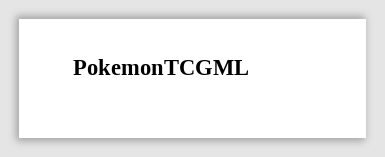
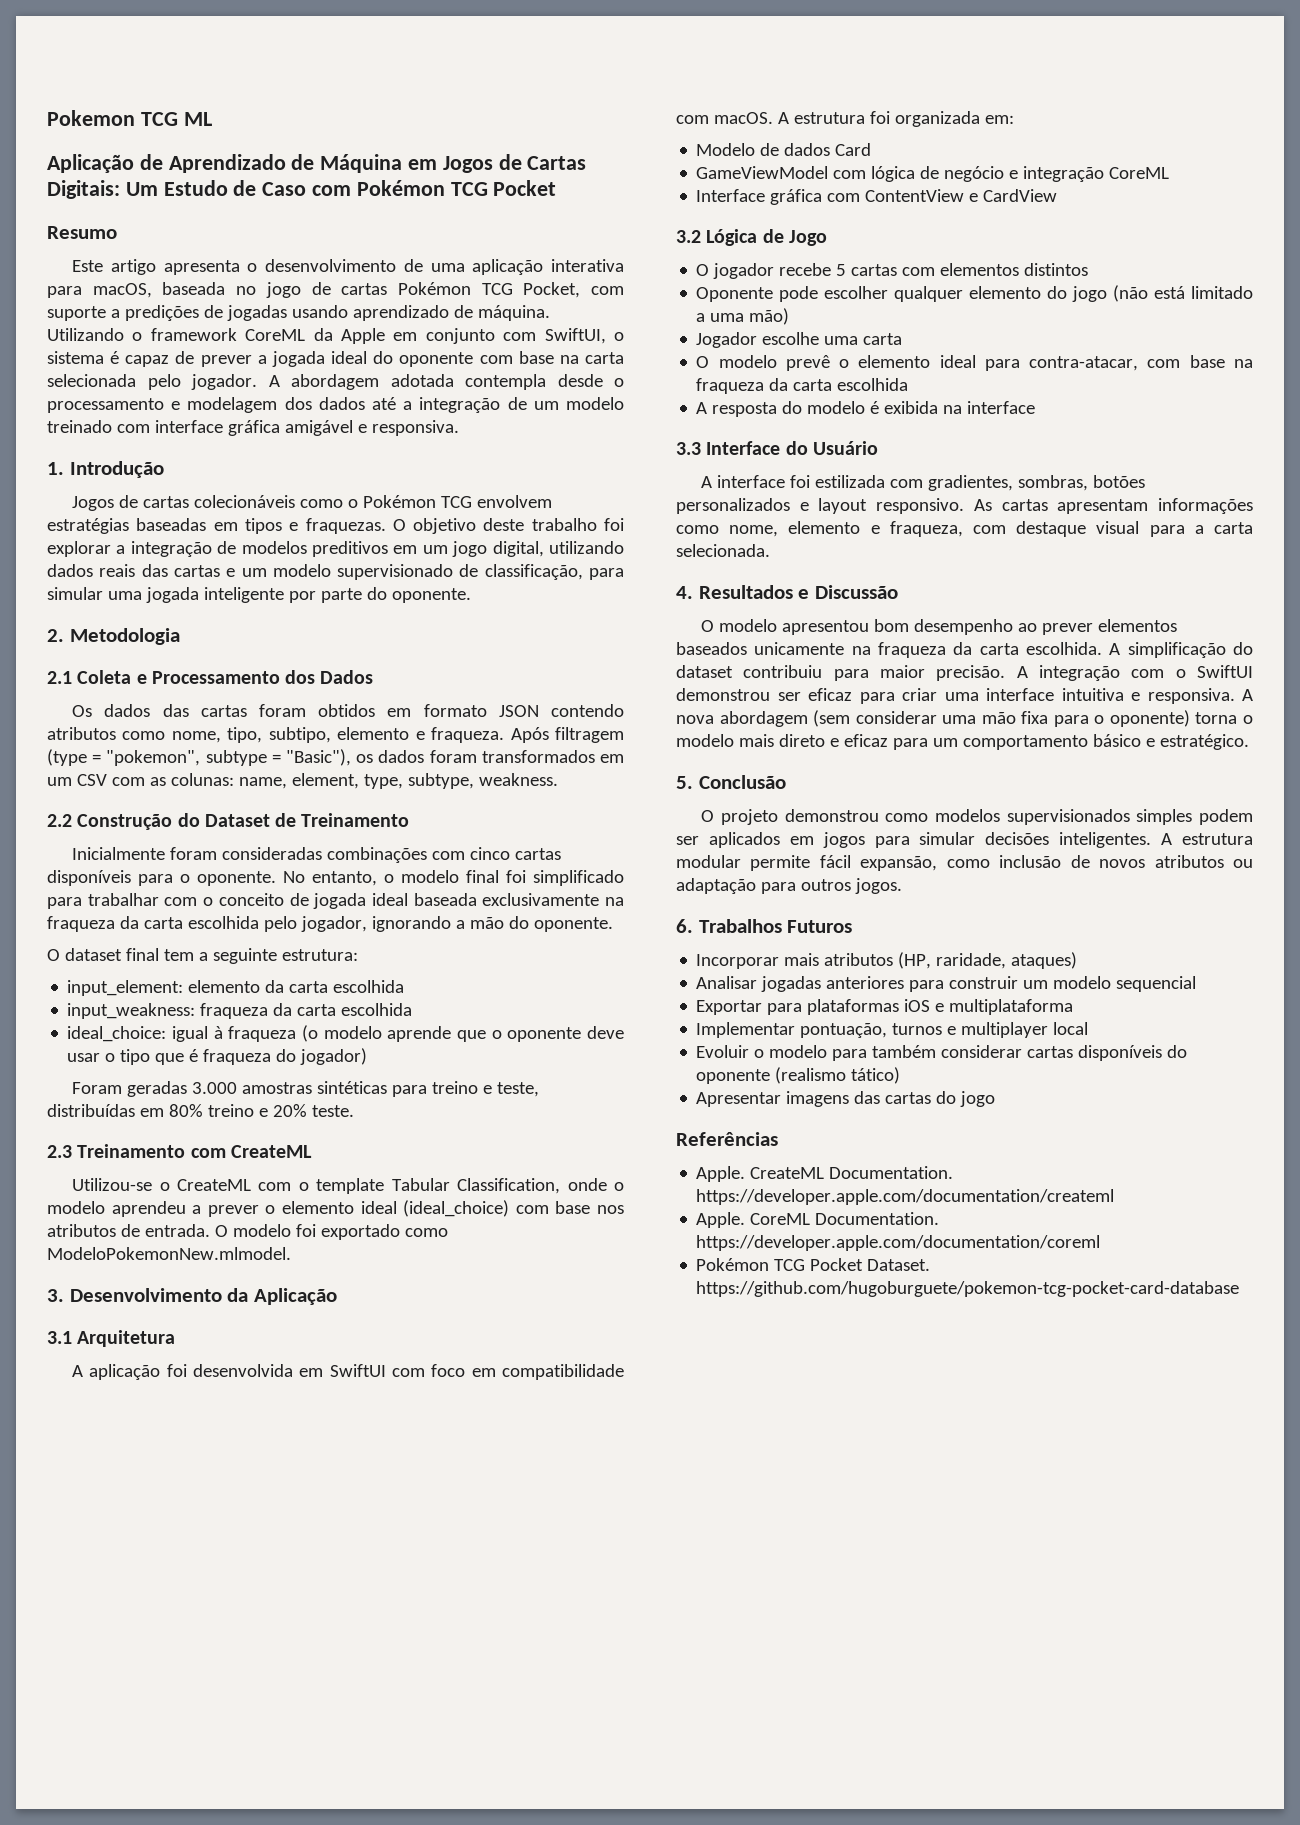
[73,59,249,75] PokemonTCGML -> [47,110,212,126] [47,154,587,173] [47,180,557,199] [47,226,117,239] [72,259,624,275] [47,282,624,298] [47,305,550,321] [47,328,624,344] [47,351,624,367] [47,374,624,390] [47,397,624,413] [47,420,459,436] [47,461,164,478] [72,495,553,511] [47,518,624,534] [47,541,624,557] [47,564,624,580] [47,587,471,603] [47,628,180,645] [47,670,374,684] [72,704,625,717] [47,727,624,743] [47,749,624,766] [47,773,558,789] [47,813,410,830] [72,847,562,863] [47,870,624,886] [47,893,624,909] [47,916,613,932] [47,948,358,964] [67,980,405,996] [67,1003,413,1019] [67,1025,624,1042] [67,1048,368,1065] [72,1081,540,1097] [47,1104,354,1117] [47,1144,312,1158] [72,1178,624,1194] [47,1200,625,1217] [47,1224,448,1240] [47,1247,291,1260] [47,1288,337,1305] [47,1330,176,1347] [72,1364,624,1380] [676,111,1014,127] [696,143,872,156] [696,166,1170,182] [696,189,1058,205] [676,229,827,246] [696,263,1089,279] [696,285,1253,302] [696,308,790,325] [696,332,903,348] [696,355,1253,371] [696,378,909,394] [696,401,1036,417] [676,441,878,455] [701,475,1146,491] [676,498,1253,514] [676,521,1253,537] [676,544,770,557] [676,585,898,599] [701,619,1178,635] [676,642,1253,658] [676,665,1253,681] [676,688,1253,704] [676,710,1253,727] [676,734,1249,750] [676,775,786,789] [701,809,1253,825] [676,832,1253,848] [676,855,1253,871] [676,878,902,894] [676,919,853,933] [696,952,1078,969] [696,976,1197,992] [696,999,1074,1015] [696,1022,1089,1038] [696,1045,1188,1061] [696,1067,901,1084] [696,1091,996,1107] [676,1132,778,1146] [696,1166,954,1182] [696,1189,1115,1205] [696,1212,940,1228] [696,1235,1101,1251] [696,1258,931,1271] [696,1281,1240,1297] Pokemon TCG ML // Aplicação de Aprendizado de Máquina em Jogos de Cartas Digitais: Um Estudo de Caso com Pokémon TCG Pocket // Resumo // Este artigo apresenta o desenvolvimento de uma aplicação interativa para macOS, baseada no jogo de cartas Pokémon TCG Pocket, com suporte a predições de jogadas usando aprendizado de máquina. Utilizando o framework CoreML da Apple em conjunto com SwiftUI, o sistema é capaz de prever a jogada ideal do oponente com base na carta selecionada pelo jogador. A abordagem adotada contempla desde o processamento e modelagem dos dados até a integração de um modelo treinado com interface gráfica amigável e responsiva. // 1. Introdução // Jogos de cartas colecionáveis como o Pokémon TCG envolvem estratégias baseadas em tipos e fraquezas. O objetivo deste trabalho foi explorar a integração de modelos preditivos em um jogo digital, utilizando dados reais das cartas e um modelo supervisionado de classificação, para simular uma jogada inteligente por parte do oponente. // 2. Metodologia // 2.1 Coleta e Processamento dos Dados // Os dados das cartas foram obtidos em formato JSON contendo atributos como nome, tipo, subtipo, elemento e fraqueza. Após filtragem (type = "pokemon", subtype = "Basic"), os dados foram transformados em um CSV com as colunas: name, element, type, subtype, weakness. // 2.2 Construção do Dataset de Treinamento // Inicialmente foram consideradas combinações com cinco cartas disponíveis para o oponente. No entanto, o modelo final foi simplificado para trabalhar com o conceito de jogada ideal baseada exclusivamente na fraqueza da carta escolhida pelo jogador, ignorando a mão do oponente. // O dataset final tem a seguinte estrutura: // input_element: elemento da carta escolhida // input_weakness: fraqueza da carta escolhida // ideal_choice: igual à fraqueza (o modelo aprende que o oponente deve usar o tipo que é fraqueza do jogador) // Foram geradas 3.000 amostras sintéticas para treino e teste, distribuídas em 80% treino e 20% teste. // 2.3 Treinamento com CreateML // Utilizou-se o CreateML com o template Tabular Classification, onde o modelo aprendeu a prever o elemento ideal (ideal_choice) com base nos atributos de entrada. O modelo foi exportado como ModeloPokemonNew.mlmodel. // 3. Desenvolvimento da Aplicação // 3.1 Arquitetura // A aplicação foi desenvolvida em SwiftUI com foco em compatibilidade com macOS. A estrutura foi organizada em: // Modelo de dados Card // GameViewModel com lógica de negócio e integração CoreML // Interface gráfica com ContentView e CardView // 3.2 Lógica de Jogo // O jogador recebe 5 cartas com elementos distintos // Oponente pode escolher qualquer elemento do jogo (não está limitado a uma mão) // Jogador escolhe uma carta // O modelo prevê o elemento ideal para contra-atacar, com base na fraqueza da carta escolhida // A resposta do modelo é exibida na interface // 3.3 Interface do Usuário // A interface foi estilizada com gradientes, sombras, botões personalizados e layout responsivo. As cartas apresentam informações como nome, elemento e fraqueza, com destaque visual para a carta selecionada. // 4. Resultados e Discussão // O modelo apresentou bom desempenho ao prever elementos baseados unicamente na fraqueza da carta escolhida. A simplificação do dataset contribuiu para maior precisão. A integração com o SwiftUI demonstrou ser eficaz para criar uma interface intuitiva e responsiva. A nova abordagem (sem considerar uma mão fixa para o oponente) torna o modelo mais direto e eficaz para um comportamento básico e estratégico. // 5. Conclusão // O projeto demonstrou como modelos supervisionados simples podem ser aplicados em jogos para simular decisões inteligentes. A estrutura modular permite fácil expansão, como inclusão de novos atributos ou adaptação para outros jogos. // 6. Trabalhos Futuros // Incorporar mais atributos (HP, raridade, ataques) // Analisar jogadas anteriores para construir um modelo sequencial // Exportar para plataformas iOS e multiplataforma // Implementar pontuação, turnos e multiplayer local // Evoluir o modelo para também considerar cartas disponíveis do oponente (realismo tático) // Apresentar imagens das cartas do jogo // Referências // Apple. CreateML Documentation. https://developer.apple.com/documentation/createml // Apple. CoreML Documentation. https://developer.apple.com/documentation/coreml // Pokémon TCG Pocket Dataset. https://github.com/hugoburguete/pokemon-tcg-pocket-card-database

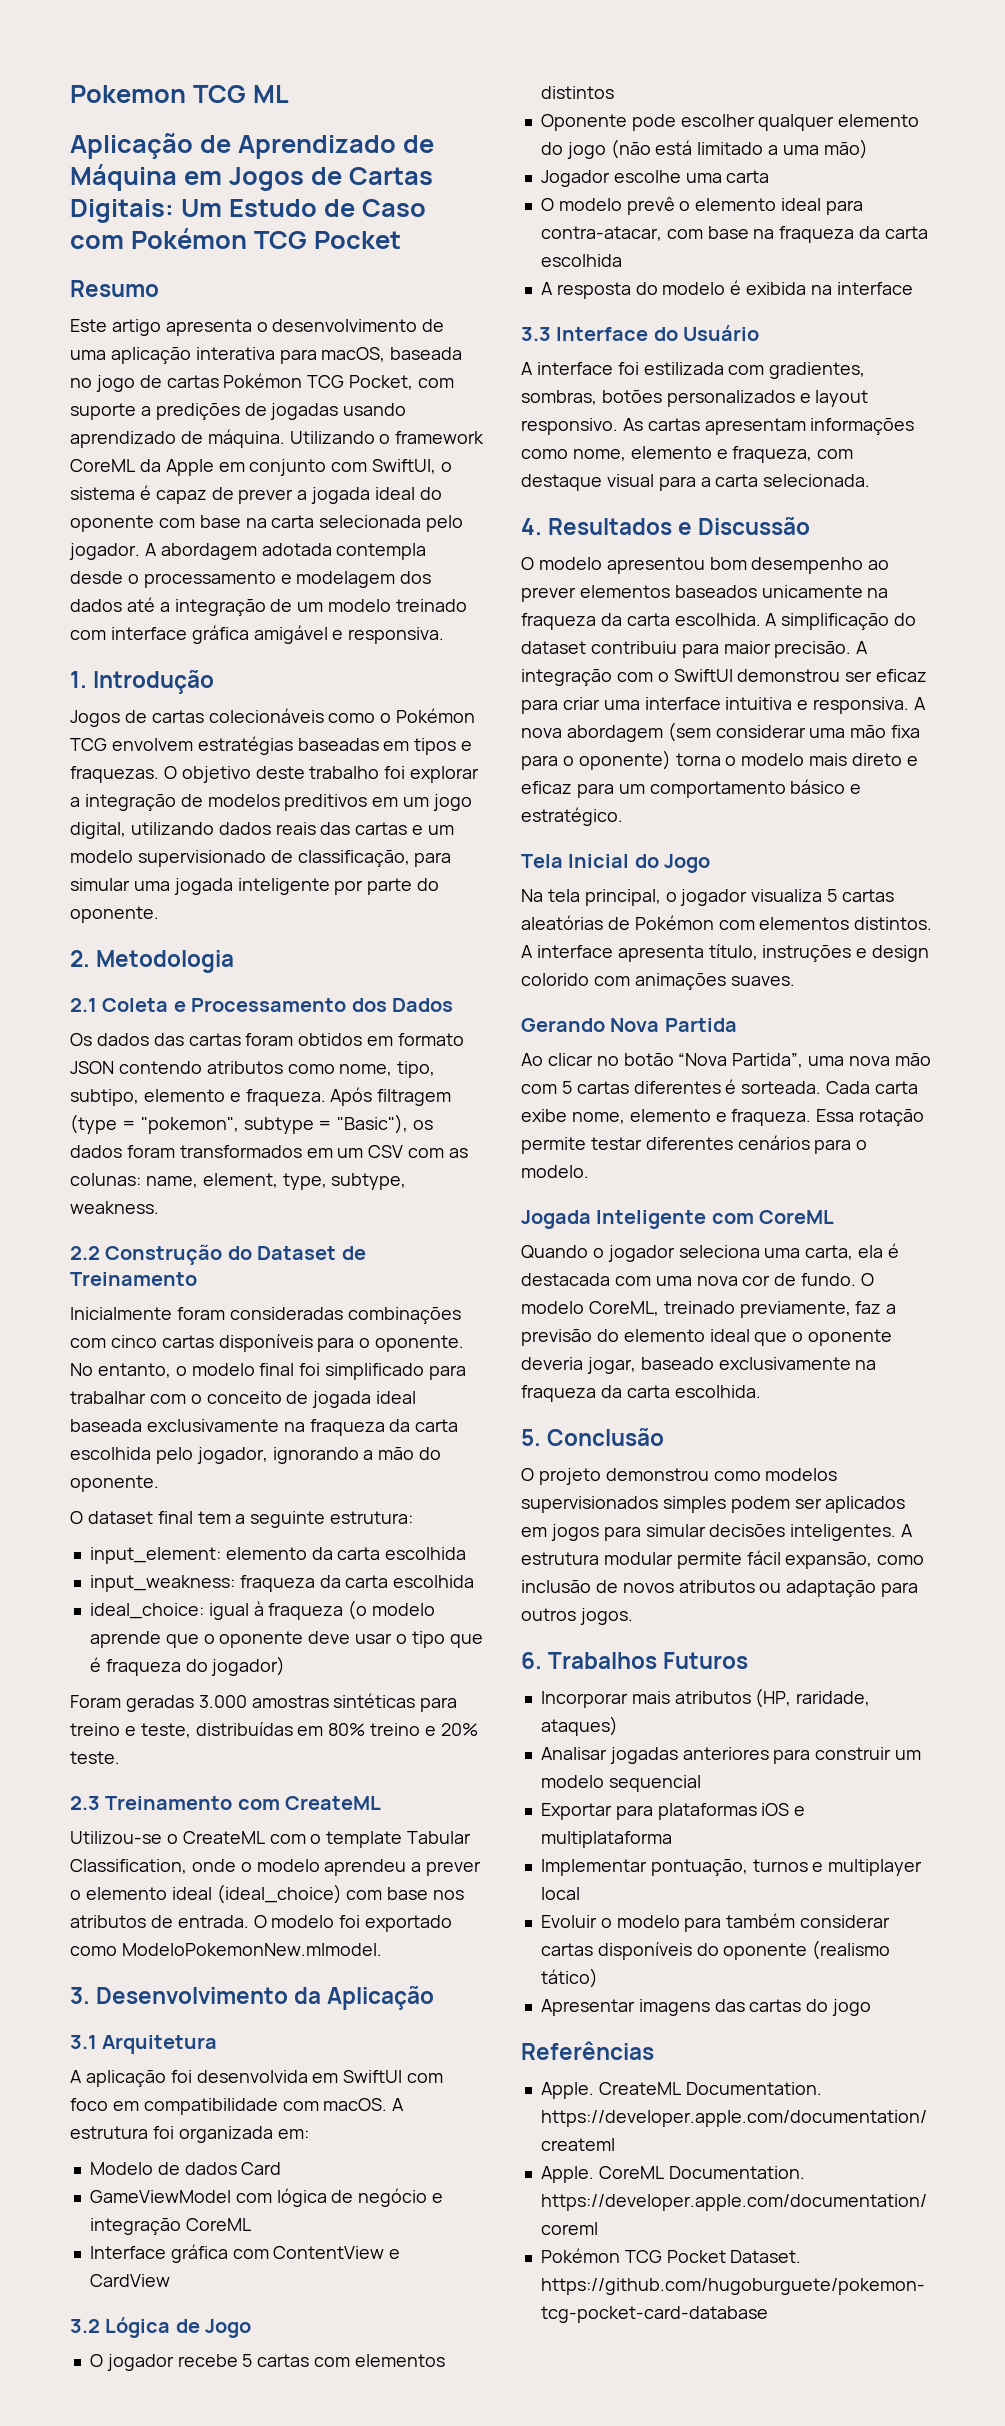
(1249, 742) none -> [521,854,711,873] [521,889,895,906] [521,915,933,930] [521,944,930,962] [521,973,795,990] [521,1018,737,1032] [521,1053,931,1068] [521,1079,919,1094] [521,1109,925,1126] [521,1135,868,1154] [521,1165,589,1178] [521,1210,835,1229] [521,1243,900,1262] [521,1273,875,1286] [521,1301,897,1318] [521,1329,893,1346] [521,1357,877,1374] [521,1385,761,1402] // Tela Inicial do Jogo // Na tela principal, o jogador visualiza 5 cartas aleatórias de Pokémon com elementos distintos. A interface apresenta título, instruções e design colorido com animações suaves. // Gerando Nova Partida // Ao clicar no botão “Nova Partida”, uma nova mão com 5 cartas diferentes é sorteada. Cada carta exibe nome, elemento e fraqueza. Essa rotação permite testar diferentes cenários para o modelo. // Jogada Inteligente com CoreML // Quando o jogador seleciona uma carta, ela é destacada com uma nova cor de fundo. O modelo CoreML, treinado previamente, faz a previsão do elemento ideal que o oponente deveria jogar, baseado exclusivamente na fraqueza da carta escolhida.

